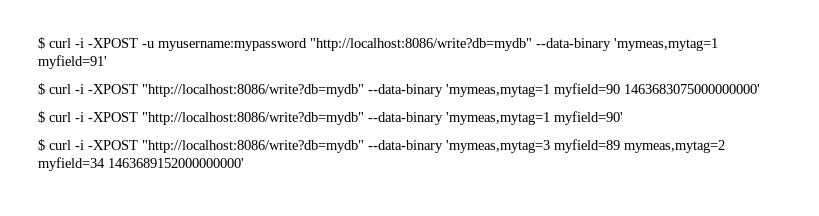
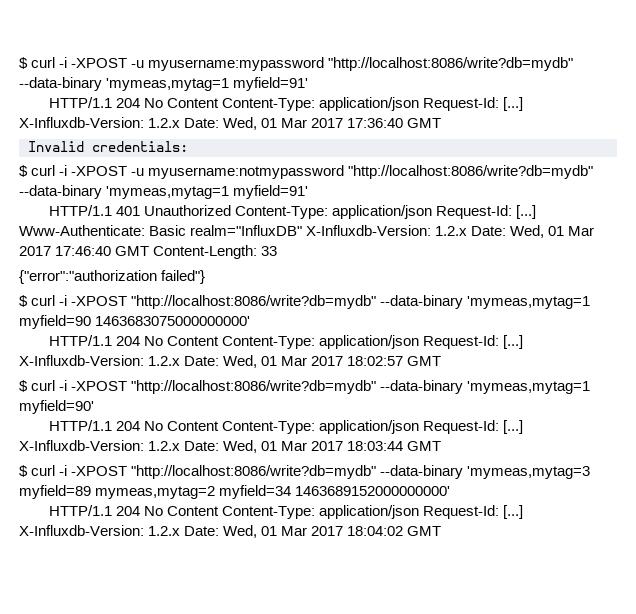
(107, 62) none -> [48,97,523,111] [19,117,442,130] [28,141,188,152] [19,165,594,179] [19,185,309,199] [48,205,536,219] [19,225,595,238] [19,245,278,259] [19,270,206,284] // HTTP/1.1 204 No Content Content-Type: application/json Request-Id: [...] X-Influxdb-Version: 1.2.x Date: Wed, 01 Mar 2017 17:36:40 GMT // Invalid credentials: // $ curl -i -XPOST -u myusername:notmypassword "http://localhost:8086/write?db=mydb" --data-binary 'mymeas,mytag=1 myfield=91' // HTTP/1.1 401 Unauthorized Content-Type: application/json Request-Id: [...] Www-Authenticate: Basic realm="InfluxDB" X-Influxdb-Version: 1.2.x Date: Wed, 01 Mar 2017 17:46:40 GMT Content-Length: 33 // {"error":"authorization failed"}
(760, 89) none -> [48,335,523,349] [19,355,442,368] // HTTP/1.1 204 No Content Content-Type: application/json Request-Id: [...] X-Influxdb-Version: 1.2.x Date: Wed, 01 Mar 2017 18:02:57 GMT
(623, 118) none -> [48,420,523,434] [19,440,442,453] // HTTP/1.1 204 No Content Content-Type: application/json Request-Id: [...] X-Influxdb-Version: 1.2.x Date: Wed, 01 Mar 2017 18:03:44 GMT
(244, 163) none -> [48,505,523,519] [19,525,442,538] // HTTP/1.1 204 No Content Content-Type: application/json Request-Id: [...] X-Influxdb-Version: 1.2.x Date: Wed, 01 Mar 2017 18:04:02 GMT

